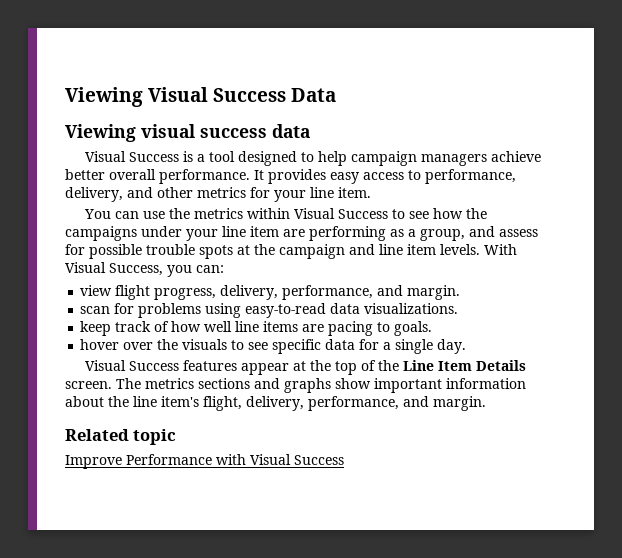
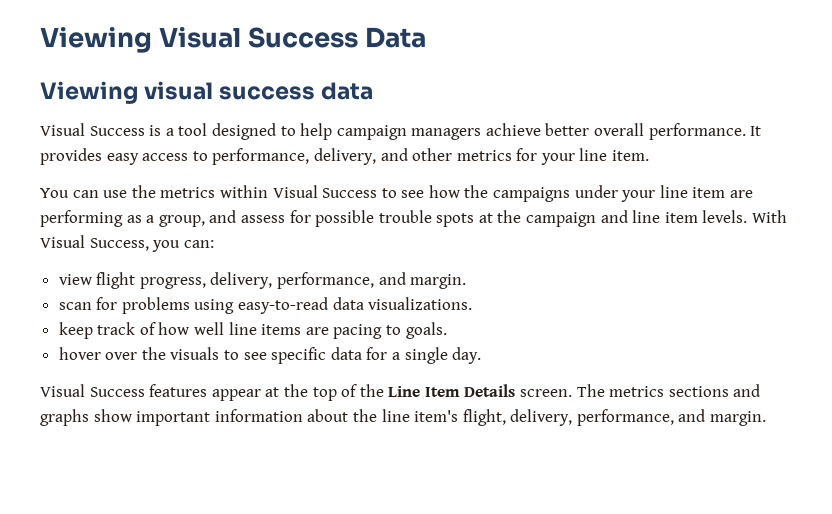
[65,429,177,445] [65,454,344,469] // Related topic // Improve Performance with Visual Success -> (767, 418) none

